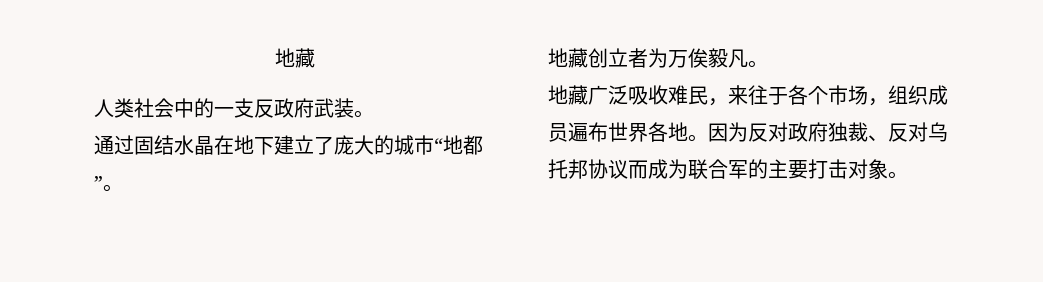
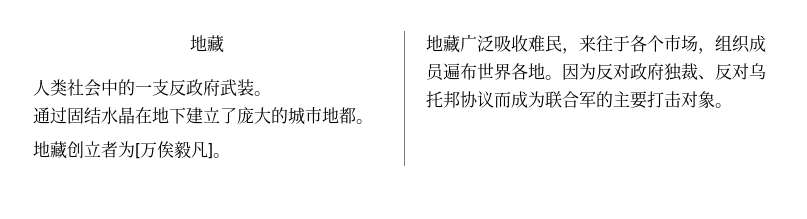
[434,135,483,155] [94,176,103,190] “地都” -> [322,107,356,124] 地都
(668, 58) none -> [135,143,140,159] [
(748, 58) none -> [208,143,213,159] ]

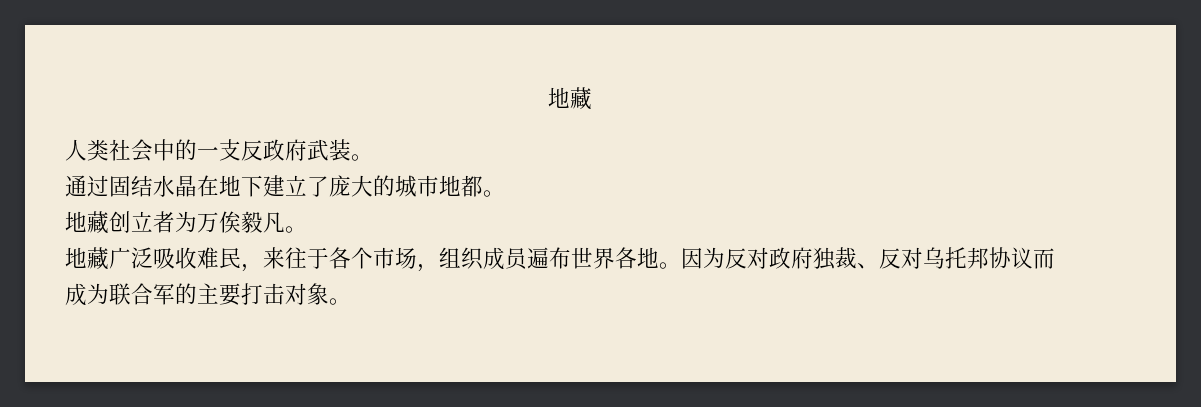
[135,143,140,159] [ -> (197, 221) none
[208,143,213,159] ] -> (285, 222) none

